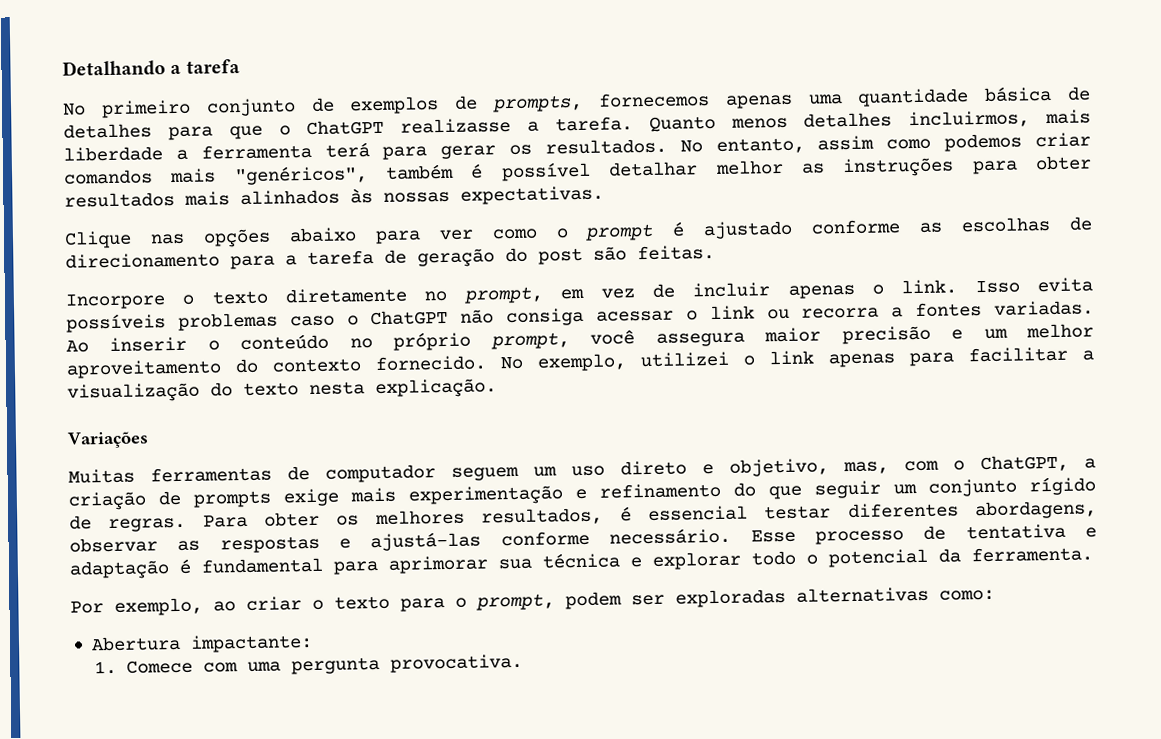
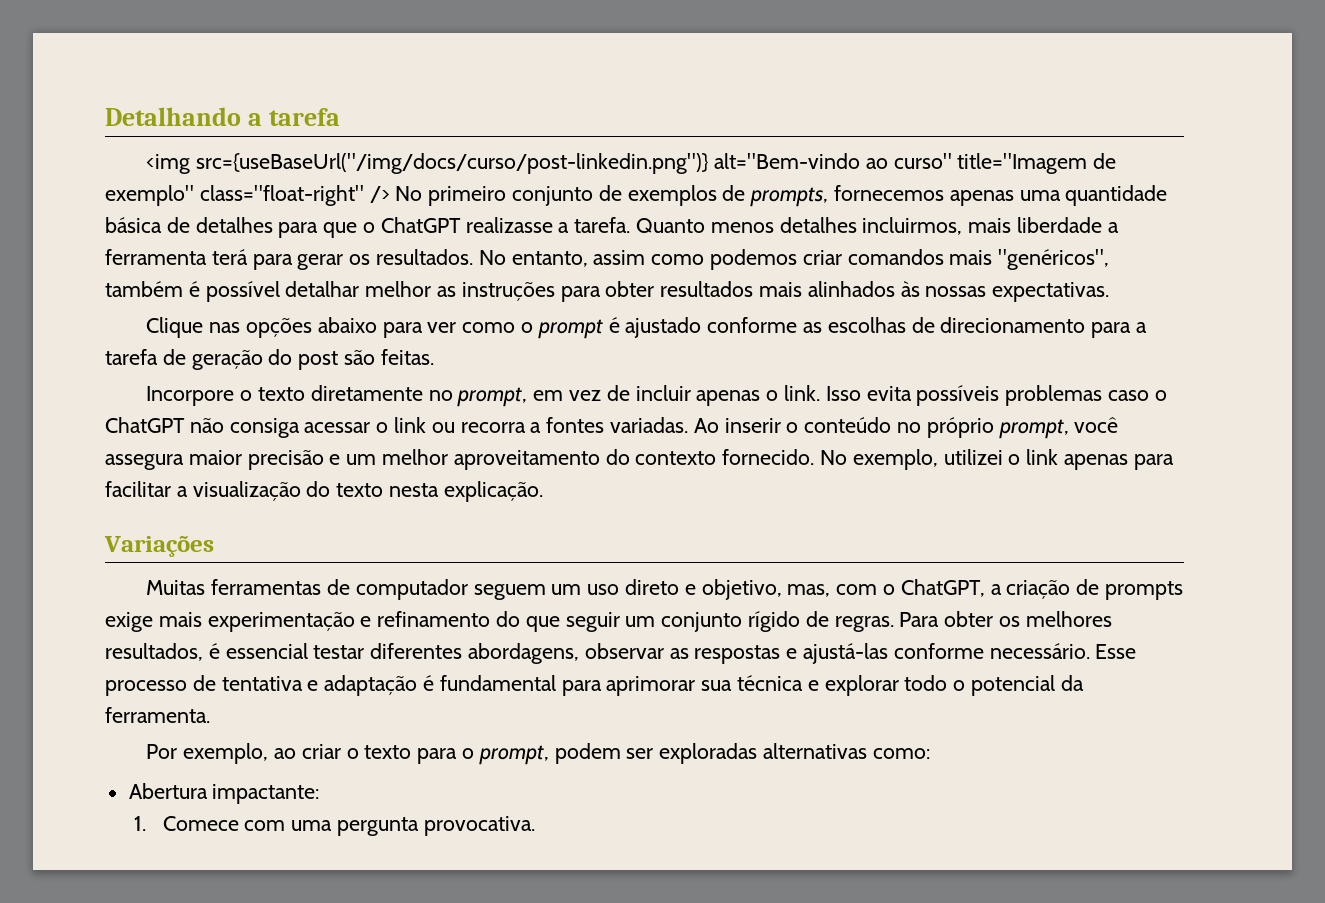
(240, 66) none -> [146,153,1117,174] [105,185,390,206] <img src={useBaseUrl("/img/docs/curso/post-linkedin.png")} alt="Bem-vindo ao curso" title="Imagem de exemplo" class="float-right" />

